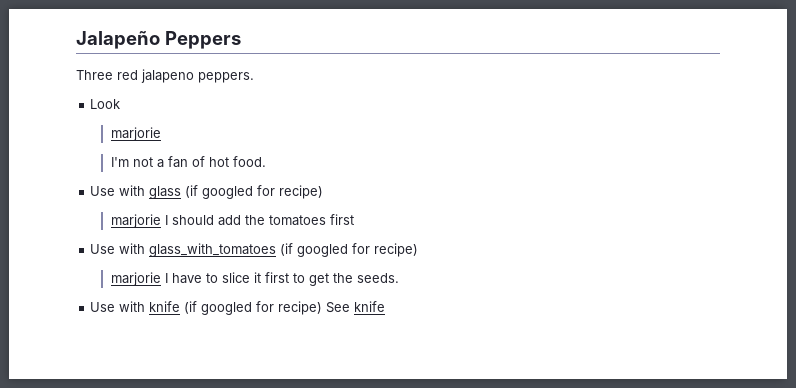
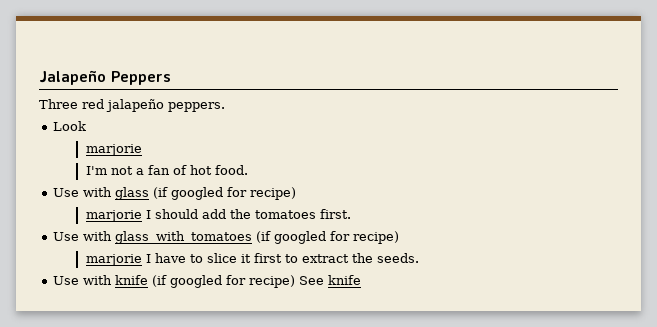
[141,69,194,83] jalapeno -> [106,99,164,112] jalapeño
[329,214,354,225] first -> [319,209,351,219] first.
[308,273,329,286] get -> [301,254,349,263] extract

